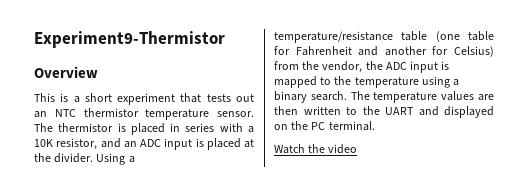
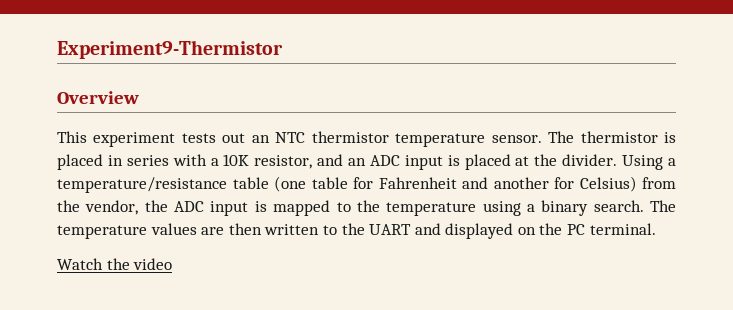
[60,93,202,105] is a short experiment that -> [93,132,176,147] experiment

